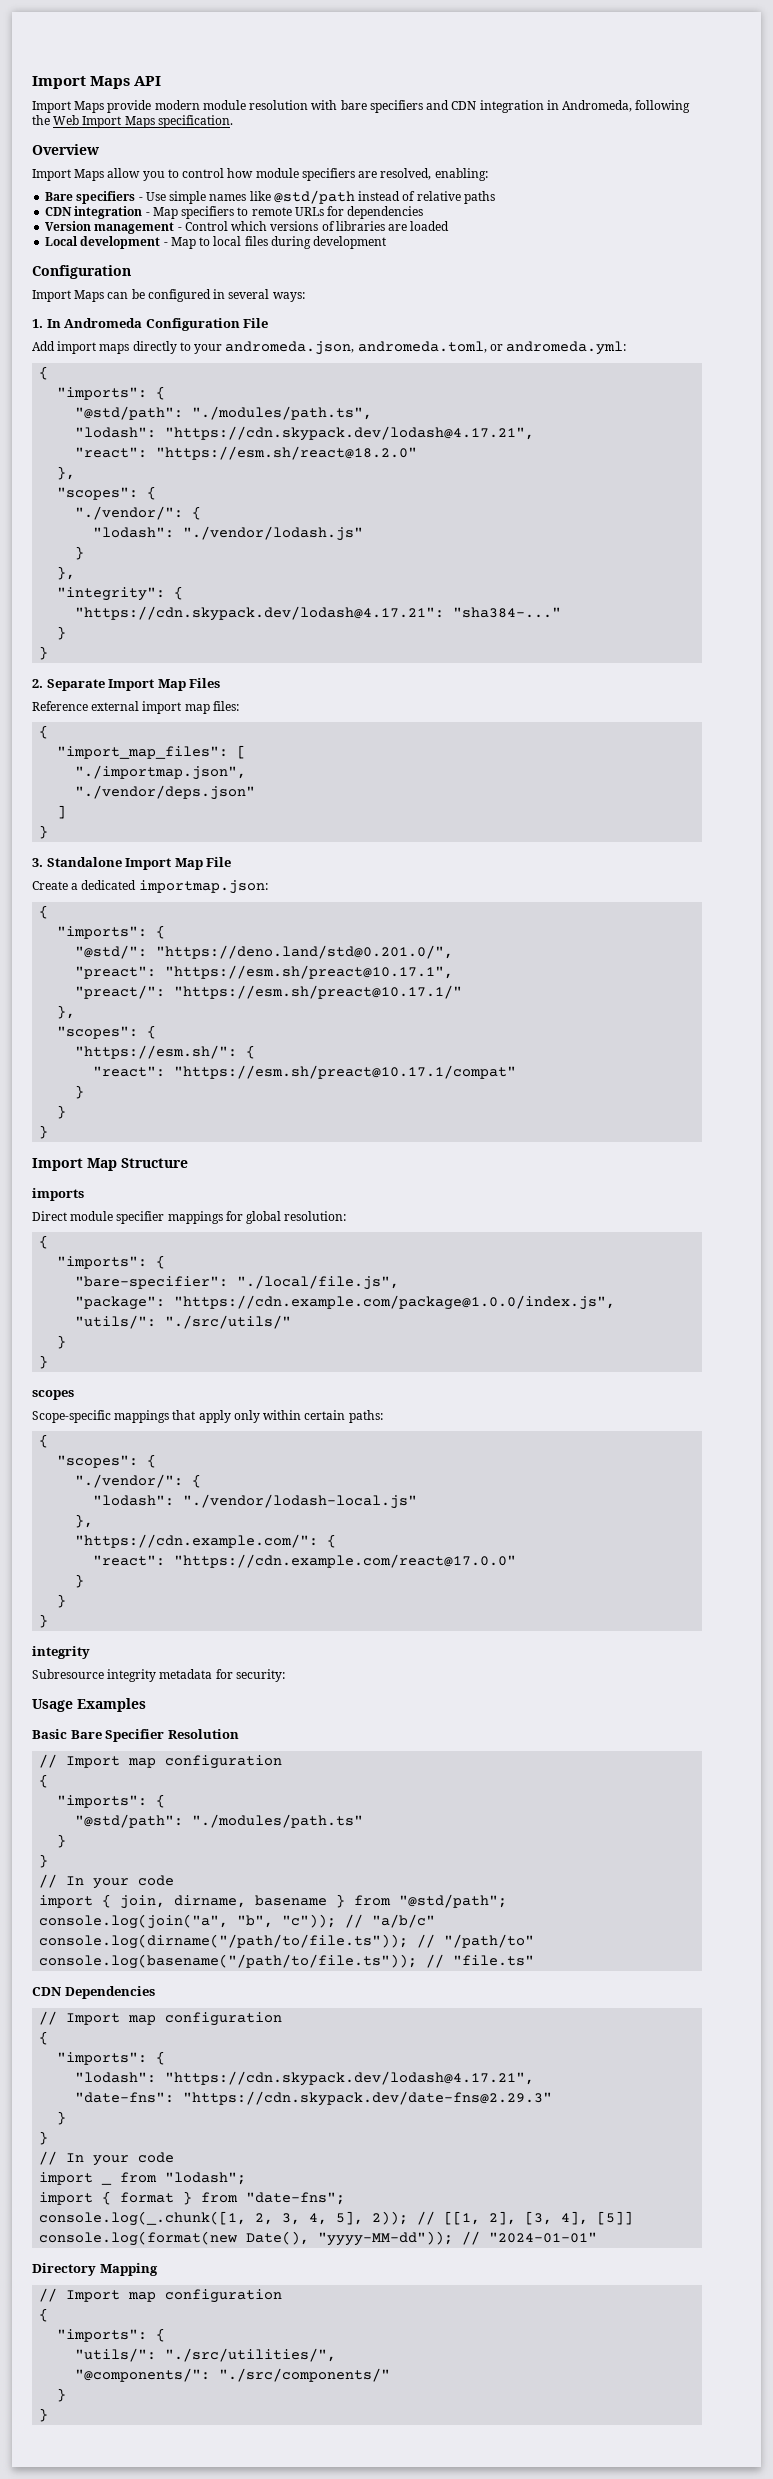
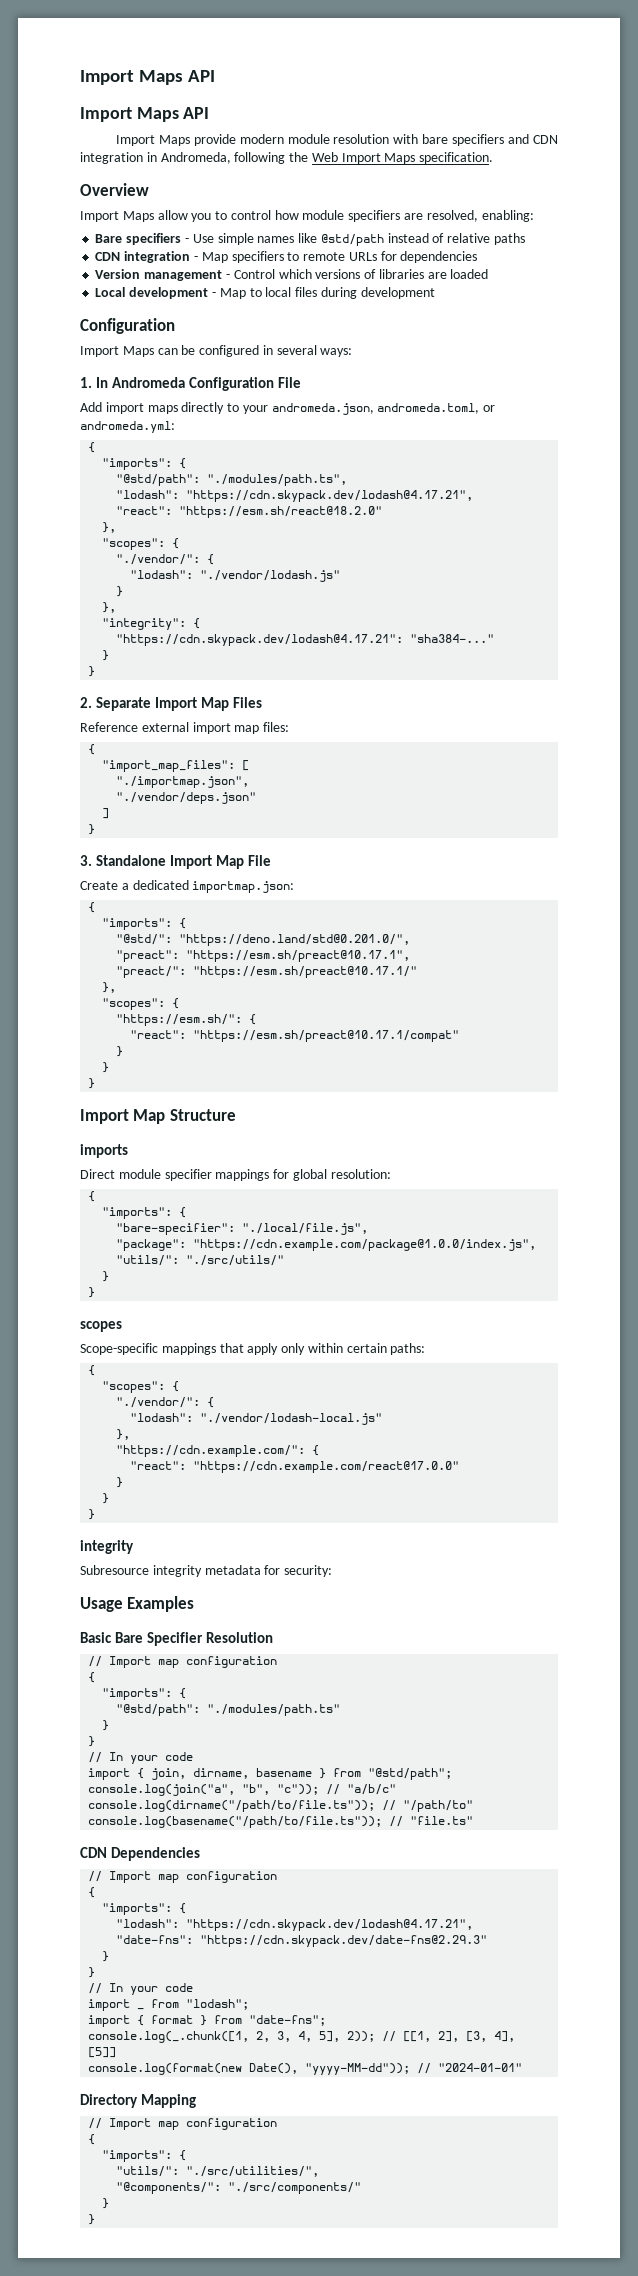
[32,76,162,89] Import Maps API -> [80,70,216,85] [80,107,210,122] Import Maps API // Import Maps API

